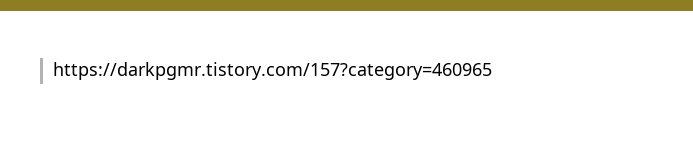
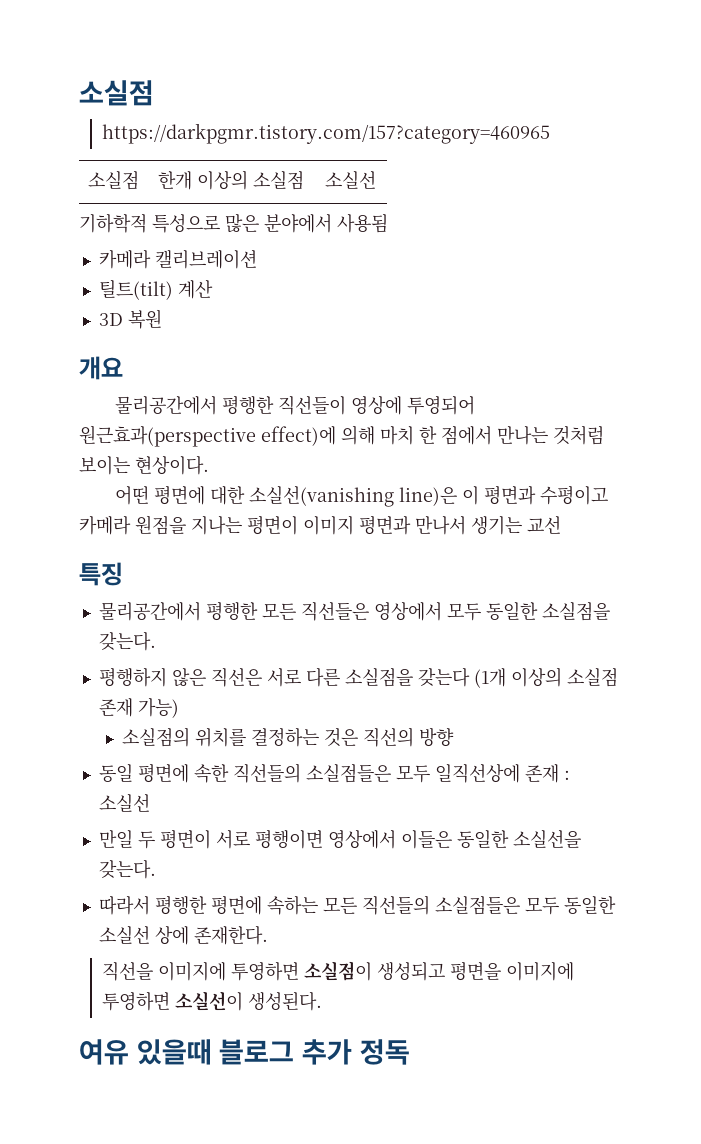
(53, 71) none -> [79,80,154,106] 소실점 //
(493, 71) none -> [88,171,140,190] [158,170,305,190] [325,171,377,189] [79,213,388,233] [98,249,257,269] [98,280,213,300] [98,309,162,329] [79,356,123,380] [115,395,476,415] [79,425,604,447] [79,455,209,475] [115,485,609,507] [79,515,561,535] [79,562,123,586] [98,601,610,621] [98,631,156,651] [98,667,618,688] [98,698,179,718] [121,727,454,747] [98,763,570,783] [98,794,150,812] [98,829,581,849] [98,859,156,879] [98,895,616,915] [98,925,268,945] [102,961,575,981] [102,991,323,1011] [79,1039,410,1065] // 소실점 | 한개 이상의 소실점 | 소실선 // 기하학적 특성으로 많은 분야에서 사용됨 // 카메라 캘리브레이션 // 틸트(tilt) 계산 // 3D 복원 // 개요 // 물리공간에서 평행한 직선들이 영상에 투영되어 원근효과(perspective effect)에 의해 마치 한 점에서 만나는 것처럼 보이는 현상이다. // 어떤 평면에 대한 소실선(vanishing line)은 이 평면과 수평이고 카메라 원점을 지나는 평면이 이미지 평면과 만나서 생기는 교선 // 특징 // 물리공간에서 평행한 모든 직선들은 영상에서 모두 동일한 소실점을 갖는다. // 평행하지 않은 직선은 서로 다른 소실점을 갖는다 (1개 이상의 소실점 존재 가능) // 소실점의 위치를 결정하는 것은 직선의 방향 // 동일 평면에 속한 직선들의 소실점들은 모두 일직선상에 존재 : 소실선 // 만일 두 평면이 서로 평행이면 영상에서 이들은 동일한 소실선을 갖는다. // 따라서 평행한 평면에 속하는 모든 직선들의 소실점들은 모두 동일한 소실선 상에 존재한다. // 직선을 이미지에 투영하면 소실점이 생성되고 평면을 이미지에 투영하면 소실선이 생성된다. // 여유 있을때 블로그 추가 정독

